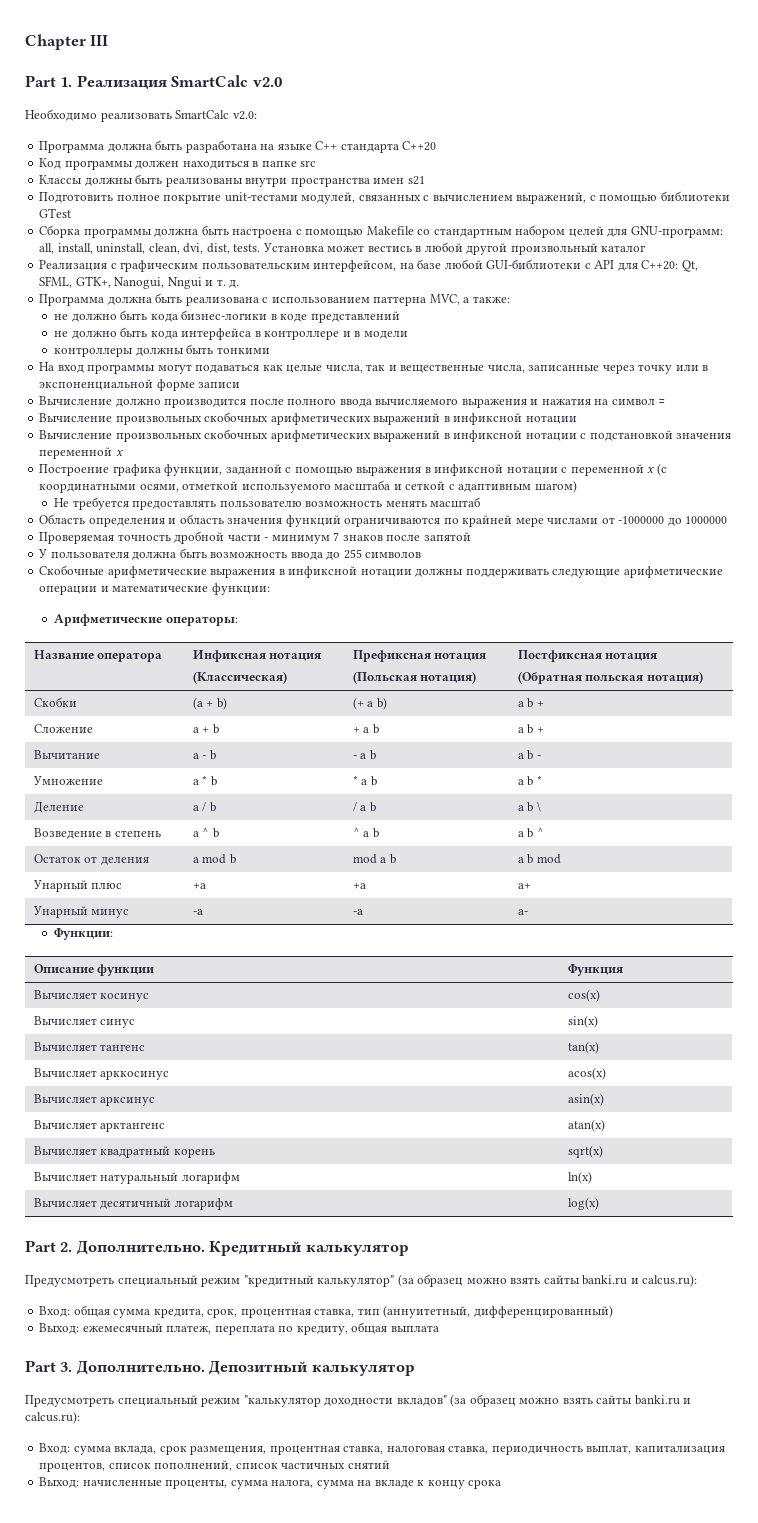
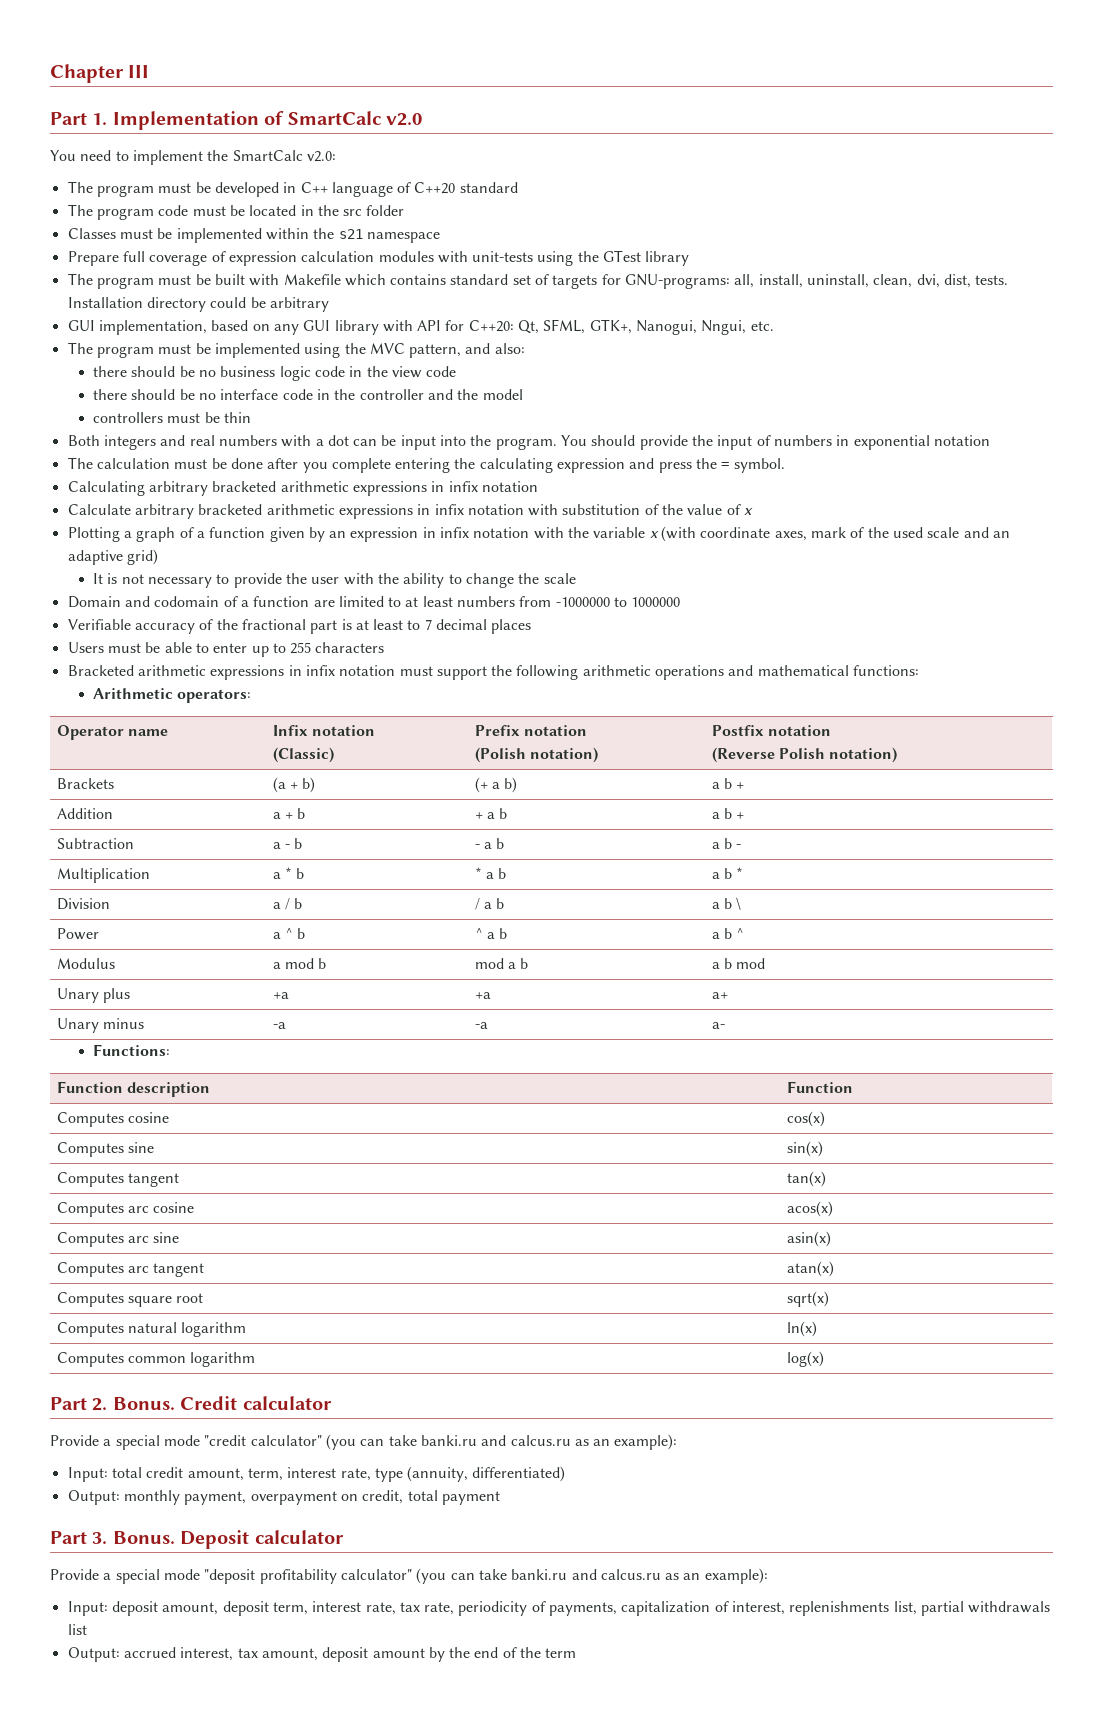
[76,75,167,90] Реализация -> [112,111,285,130] Implementation of
[25,109,257,122] [39,140,437,153] [39,158,317,170] [39,174,425,187] [39,191,730,204] [39,208,72,218] [39,225,723,238] Необходимо реализовать SmartCalc v2.0: // Программа должна быть разработана на языке C++ стандарта C++20 // Код программы должен находиться в папке src // Классы должны быть реализованы внутри пространства имен s21 // Подготовить полное покрытие unit-тестами модулей, связанных с вычислением выражений, c помощью библиотеки GTest // Сборка программы должна быть настроена с помощью Makefile со стандартным набором целей для GNU-программ: -> [50,150,336,165] [67,181,518,197] [67,204,405,220] [67,228,440,243] [67,250,690,266] [67,273,731,289] You need to implement the SmartCalc v2.0: // The program must be developed in C++ language of C++20 standard // The program code must be located in the src folder // Classes must be implemented within the s21 namespace // Prepare full coverage of expression calculation modules with unit-tests using the GTest library // The program must be built with Makefile which contains standard set of targets for GNU-programs:
[262,242,647,255] [39,259,638,272] Установка может вестись в любой другой произвольный каталог // Реализация с графическим пользовательским интерфейсом, на базе любой GUI-библиотеки с API для -> [67,297,329,312] [67,320,465,335] Installation directory could be arbitrary // GUI implementation, based on any GUI library with API for
[167,277,240,289] [39,293,510,306] [54,310,400,323] [54,327,408,340] [54,344,270,357] [39,362,709,374] [39,379,241,391] [39,396,666,408] [39,412,577,425] [39,429,732,442] [39,447,123,459] [39,463,667,476] [39,480,577,493] [54,497,481,510] [39,514,728,527] [39,531,471,544] [38,548,422,560] [39,565,723,578] [39,583,270,595] [54,614,238,626] [33,650,163,662] [192,650,323,662] [192,671,287,684] [352,650,488,662] [352,671,477,684] [517,650,659,662] [517,671,703,684] [33,697,77,707] Nngui и т. д. // Программа должна быть реализована с использованием паттерна MVC, а также: // не должно быть кода бизнес-логики в коде представлений // не должно быть кода интерфейса в контроллере и в модели // контроллеры должны быть тонкими // На вход программы могут подаваться как целые числа, так и вещественные числа, записанные через точку или в экспоненциальной форме записи // Вычисление должно производится после полного ввода вычисляемого выражения и нажатия на символ = // Вычисление произвольных скобочных арифметических выражений в инфиксной нотации // Вычисление произвольных скобочных арифметических выражений в инфиксной нотации с подстановкой значения переменной x // Построение графика функции, заданной с помощью выражения в инфиксной нотации с переменной x (с координатными осями, отметкой используемого масштаба и сеткой с адаптивным шагом) // Не требуется предоставлять пользователю возможность менять масштаб // Область определения и область значения функций ограничиваются по крайней мере числами от -1000000 до 1000000 // Проверяемая точность дробной части - минимум 7 знаков после запятой // У пользователя должна быть возможность ввода до 255 символов // Скобочные арифметические выражения в инфиксной нотации должны поддерживать следующие арифметические операции и математические функции: // Арифметические операторы: // Название оператора | Инфиксная нотация // (Классическая) | Префиксная нотация // (Польская нотация) | Постфиксная нотация // (Обратная польская нотация) // Скобки -> [701,320,774,335] [67,342,525,358] [93,366,457,381] [93,389,523,400] [93,412,252,423] [67,435,990,450] [67,457,785,473] [67,481,538,496] [67,504,754,519] [67,526,1010,542] [67,549,158,565] [93,573,576,588] [67,596,681,608] [67,619,532,634] [67,642,385,657] [67,665,920,680] [93,688,252,703] [56,725,168,740] [272,725,375,736] [272,747,334,763] [474,725,587,736] [474,747,598,763] [711,725,831,736] [711,747,898,763] [56,778,114,789] Nngui, etc. // The program must be implemented using the MVC pattern, and also: // there should be no business logic code in the view code // there should be no interface code in the controller and the model // controllers must be thin // Both integers and real numbers with a dot can be input into the program. You should provide the input of numbers in exponential notation // The calculation must be done after you complete entering the calculating expression and press the = symbol. // Calculating arbitrary bracketed arithmetic expressions in infix notation // Calculate arbitrary bracketed arithmetic expressions in infix notation with substitution of the value of x // Plotting a graph of a function given by an expression in infix notation with the variable x (with coordinate axes, mark of the used scale and an adaptive grid) // It is not necessary to provide the user with the ability to change the scale // Domain and codomain of a function are limited to at least numbers from -1000000 to 1000000 // Verifiable accuracy of the fractional part is at least to 7 decimal places // Users must be able to enter up to 255 characters // Bracketed arithmetic expressions in infix notation must support the following arithmetic operations and mathematical functions: // Arithmetic operators: // Operator name | Infix notation // (Classic) | Prefix notation // (Polish notation) | Postfix notation // (Reverse Polish notation) // Brackets
[33,724,93,733] Сложение -> [56,808,113,819] Addition
[33,750,100,759] Вычитание -> [56,838,134,849] Subtraction
[32,776,103,785] Умножение -> [56,868,150,883] Multiplication
[33,801,84,813] Деление -> [56,898,110,910] Division
[33,828,161,839] Возведение в степень -> [56,928,99,940] Power
[33,854,149,865] Остаток от деления -> [56,958,115,969] Modulus
[32,880,123,892] Унарный плюс -> [56,988,130,1003] Unary plus
[32,906,130,918] Унарный минус -> [56,1018,144,1033] Unary minus
[54,928,114,940] [33,964,155,976] [567,964,624,976] [33,990,150,1002] Функции: // Описание функции | Функция // Вычисляет косинус -> [93,1044,171,1056] [56,1081,210,1097] [786,1081,853,1093] [56,1112,169,1127] Functions: // Function description | Function // Computes cosine
[33,1016,136,1028] Вычисляет синус -> [56,1142,154,1157] Computes sine
[33,1042,146,1051] Вычисляет тангенс -> [56,1172,179,1187] Computes tangent
[33,1068,170,1080] [567,1067,606,1080] [33,1094,156,1106] [567,1093,604,1106] [33,1120,166,1132] [567,1119,605,1132] [33,1146,215,1158] [567,1145,603,1158] [33,1172,240,1184] [567,1171,592,1184] [33,1198,233,1210] [567,1197,599,1210] [25,1240,409,1256] [25,1274,698,1287] [39,1305,613,1318] [39,1322,439,1335] [25,1360,415,1376] [25,1394,692,1407] [25,1411,80,1424] [39,1443,725,1455] [39,1460,390,1472] [39,1477,502,1489] Вычисляет арккосинус | acos(x) // Вычисляет арксинус | asin(x) // Вычисляет арктангенс | atan(x) // Вычисляет квадратный корень | sqrt(x) // Вычисляет натуральный логарифм | ln(x) // Вычисляет десятичный логарифм | log(x) // Part 2. Дополнительно. Кредитный калькулятор // Предусмотреть специальный режим "кредитный калькулятор" (за образец можно взять сайты banki.ru и calcus.ru): // Вход: общая сумма кредита, срок, процентная ставка, тип (аннуитетный, дифференцированный) // Выход: ежемесячный платеж, переплата по кредиту, общая выплата // Part 3. Дополнительно. Депозитный калькулятор // Предусмотреть специальный режим "калькулятор доходности вкладов" (за образец можно взять сайты banki.ru и calcus.ru): // Вход: сумма вклада, срок размещения, процентная ставка, налоговая ставка, периодичность выплат, капитализация процентов, список пополнений, список частичных снятий // Выход: начисленные проценты, сумма налога, сумма на вкладе к концу срока -> [56,1202,195,1217] [786,1201,833,1217] [56,1232,180,1247] [786,1231,831,1247] [56,1262,205,1277] [786,1261,834,1277] [56,1292,204,1307] [786,1291,829,1307] [56,1322,247,1337] [786,1321,817,1337] [56,1352,256,1367] [786,1351,824,1367] [50,1396,332,1411] [50,1434,678,1450] [67,1466,566,1482] [67,1490,500,1505] [50,1530,344,1549] [50,1568,768,1584] [67,1601,1051,1616] [67,1624,87,1635] [67,1647,577,1662] Computes arc cosine | acos(x) // Computes arc sine | asin(x) // Computes arc tangent | atan(x) // Computes square root | sqrt(x) // Computes natural logarithm | ln(x) // Computes common logarithm | log(x) // Part 2. Bonus. Credit calculator // Provide a special mode "credit calculator" (you can take banki.ru and calcus.ru as an example): // Input: total credit amount, term, interest rate, type (annuity, differentiated) // Output: monthly payment, overpayment on credit, total payment // Part 3. Bonus. Deposit calculator // Provide a special mode "deposit profitability calculator" (you can take banki.ru and calcus.ru as an example): // Input: deposit amount, deposit term, interest rate, tax rate, periodicity of payments, capitalization of interest, replenishments list, partial withdrawals list // Output: accrued interest, tax amount, deposit amount by the end of the term

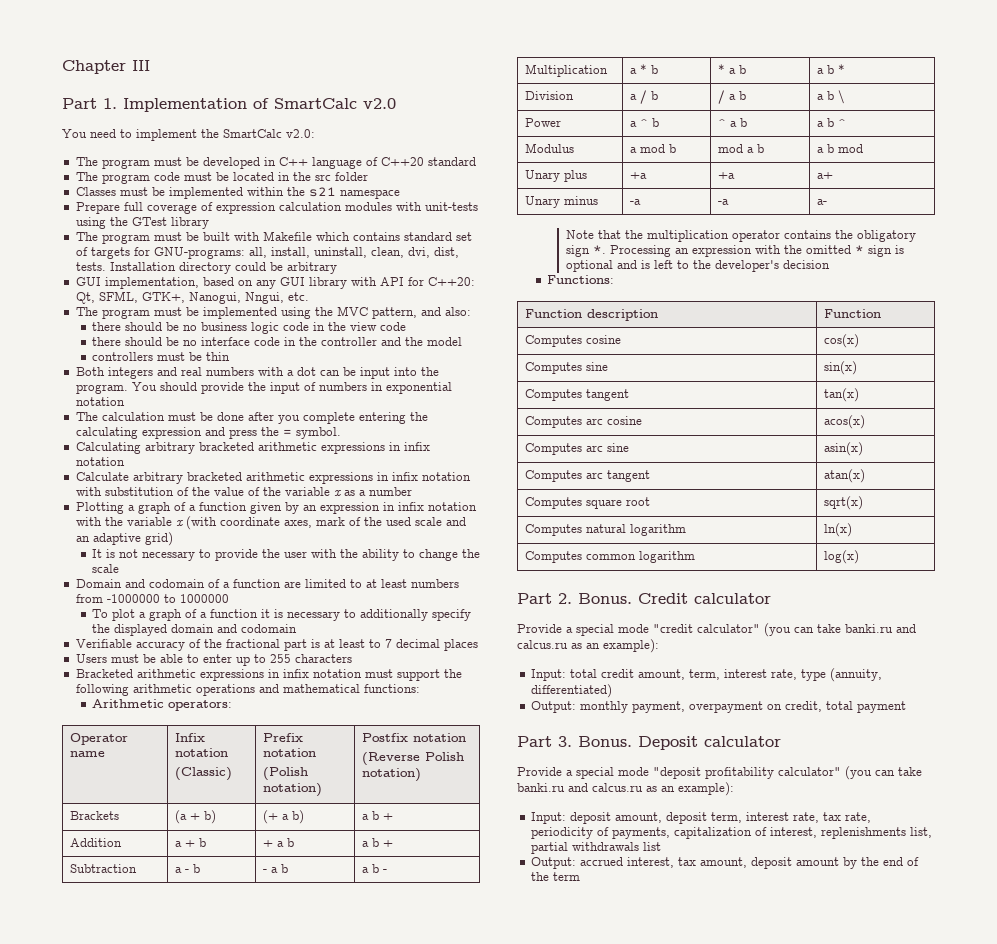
[744,508,754,515] x -> [262,487,412,497] the variable x as a number
(681, 602) none -> [91,609,471,621] [91,624,297,636] // To plot a graph of a function it is necessary to additionally specify the displayed domain and codomain
(725, 1025) none -> [565,230,916,242] [565,245,904,257] [565,260,830,272] // Note that the multiplication operator contains the obligatory sign *. Processing an expression with the omitted * sign is optional and is left to the developer's decision

